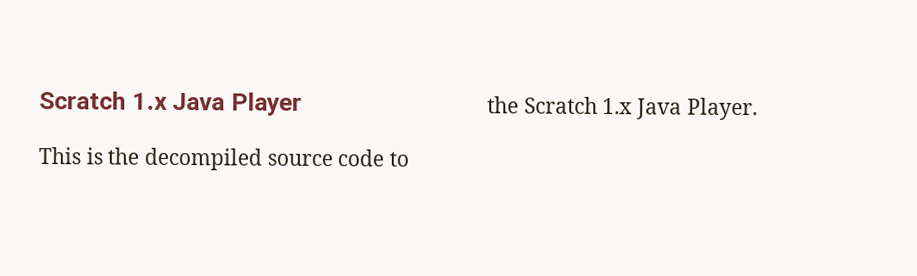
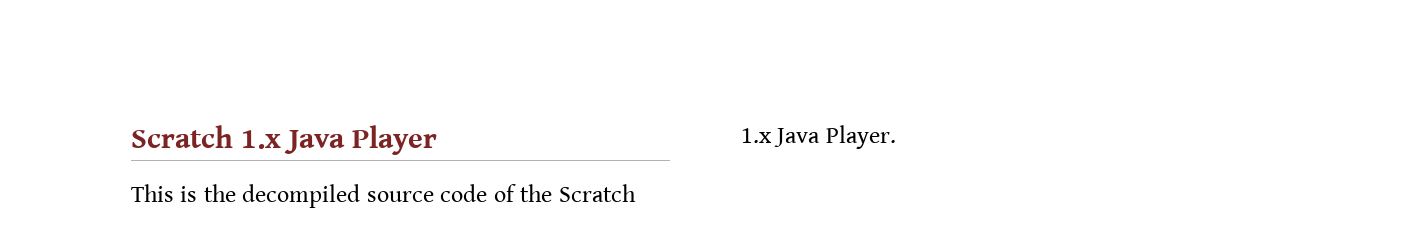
[389,151,410,167] to -> [493,184,516,202] of

